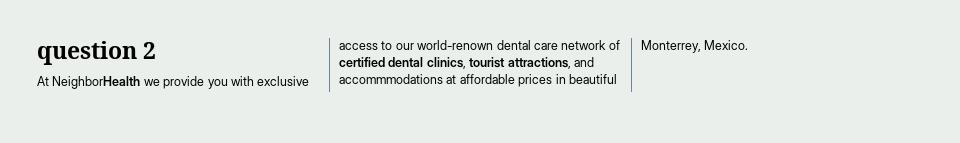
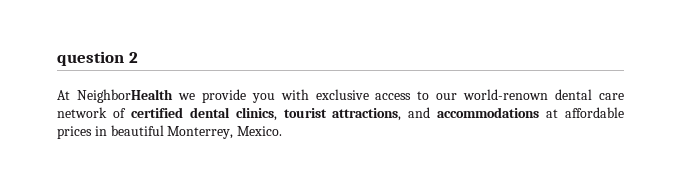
[339,74,443,84] accommmodations -> [437,107,540,118] accommodations

